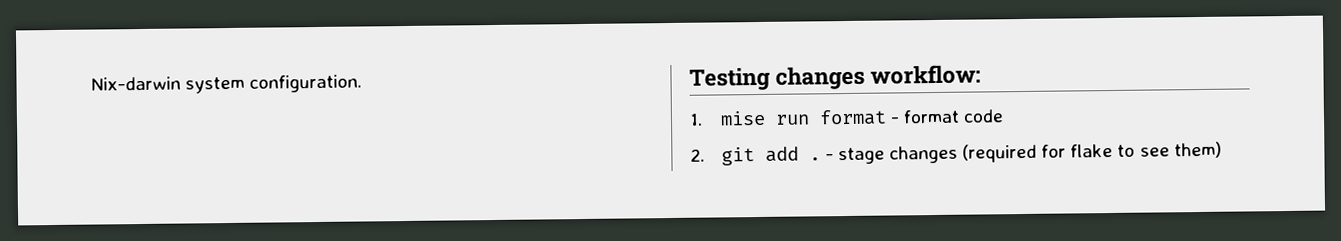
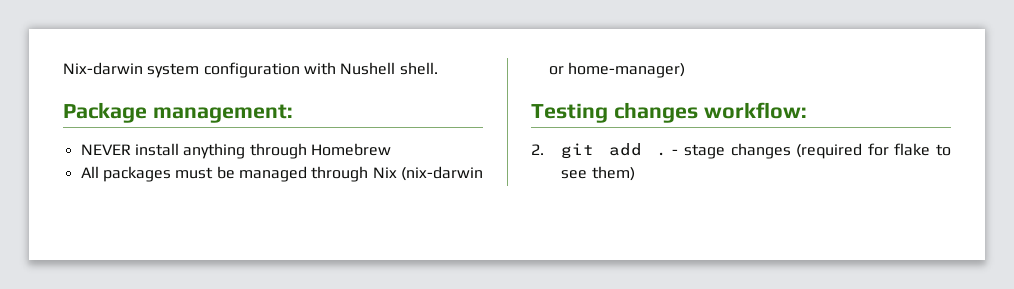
[249,74,363,93] [689,64,982,91] [689,109,1004,126] configuration. // Testing changes workflow: // 1. mise run format - format code -> [203,62,438,78] [63,102,293,123] [80,143,391,159] [80,166,483,182] [548,62,685,78] [531,102,807,123] configuration with Nushell shell. // Package management: // NEVER install anything through Homebrew // All packages must be managed through Nix (nix-darwin or home-manager) // Testing changes workflow:

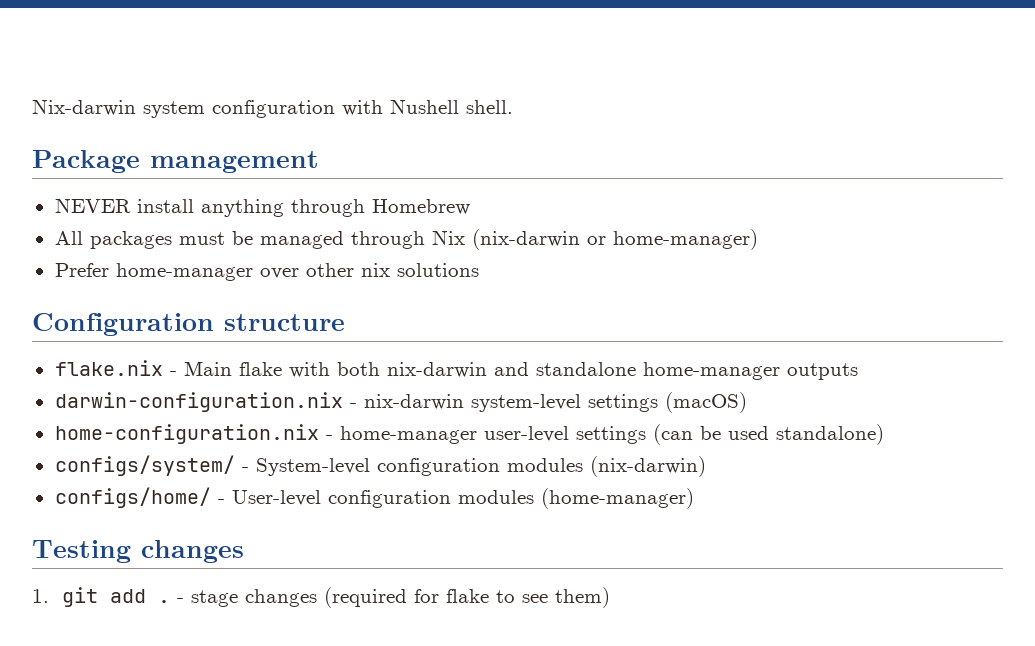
[152,104,293,123] management: -> [150,151,319,173] management
(685, 70) none -> [54,263,479,281] [32,313,345,336] [54,360,858,380] [54,392,747,413] [54,424,884,445] [54,455,706,477] [54,487,694,509] // Prefer home-manager over other nix solutions // Configuration structure // flake.nix - Main flake with both nix-darwin and standalone home-manager outputs // darwin-configuration.nix - nix-darwin system-level settings (macOS) // home-configuration.nix - home-manager user-level settings (can be used standalone) // configs/system/ - System-level configuration modules (nix-darwin) // configs/home/ - User-level configuration modules (home-manager)
[703,102,807,119] [531,144,544,155] workflow: // 2. -> [32,589,49,603] // 1.

